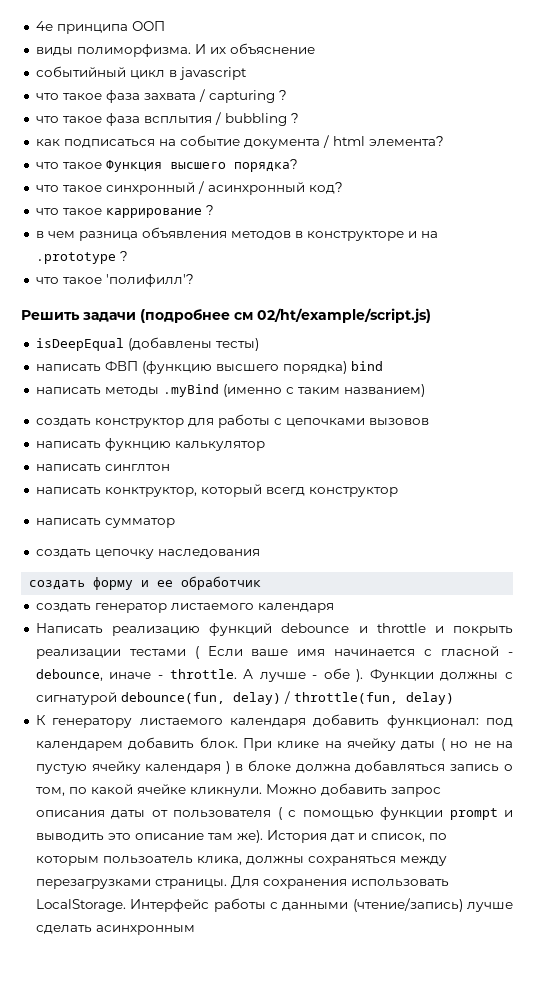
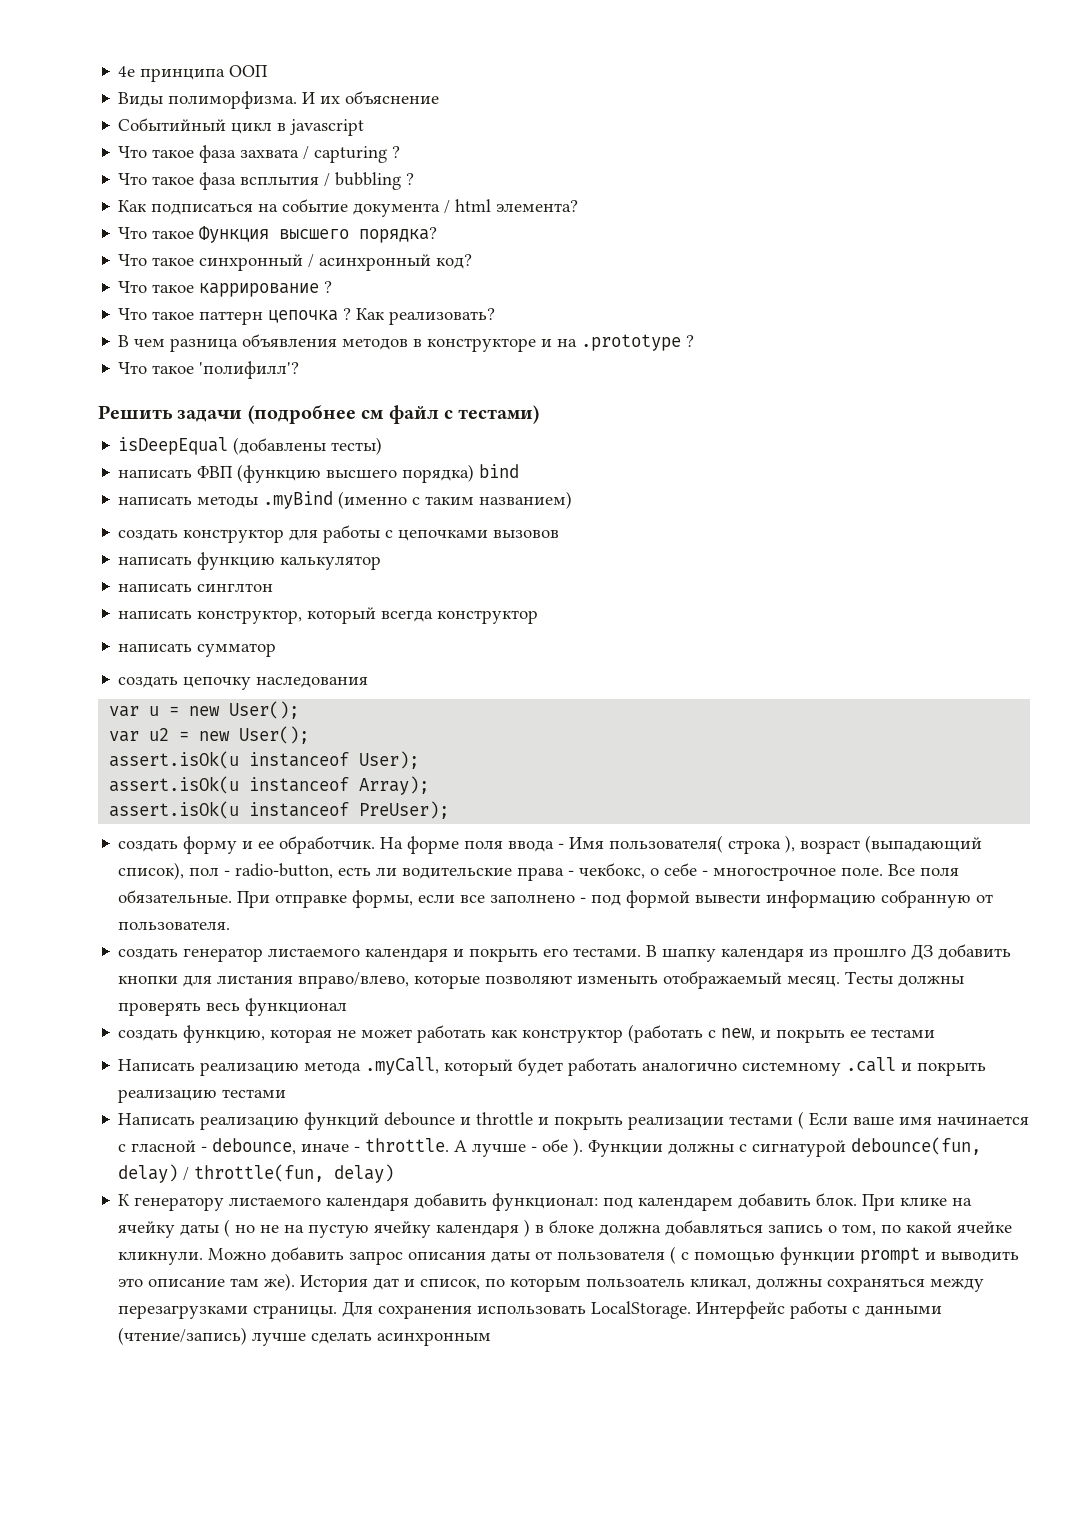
[35,47,73,56] виды -> [118,92,164,107] Виды
[35,66,126,78] событийный -> [118,118,227,131] Событийный
[35,93,59,100] что -> [118,146,148,158] Что
[35,116,59,123] что -> [118,173,148,185] Что
[35,139,60,146] как -> [118,200,148,212] Как
[35,162,59,169] что -> [118,227,148,239] Что
[35,185,59,192] что -> [118,254,148,266] Что
[35,208,59,215] что -> [118,281,148,293] Что
[35,231,44,238] в -> [118,308,496,325] [118,335,130,347] Что такое паттерн цепочка ? Как реализовать? // В
[35,277,59,284] что -> [118,362,148,374] Что
[257,308,431,323] 02/ht/example/script.js) -> [388,405,540,424] файл с тестами)
[104,438,171,451] фукнцию -> [197,552,276,570] функцию
[104,484,305,497] конктруктор, который всегд -> [197,607,434,624] конструктор, который всегда
[29,576,262,590] [35,603,334,613] создать форму и ее обработчик // создать генератор листаемого календаря -> [109,701,300,719] [109,726,310,744] [109,751,420,769] [109,776,430,795] [109,801,450,819] [118,835,983,854] [118,862,960,881] [118,890,994,908] [118,921,231,930] [118,944,1012,962] [118,971,965,989] [118,998,348,1016] [118,1024,936,1043] [118,1057,987,1076] [118,1089,287,1103] var u = new User(); // var u2 = new User(); // assert.isOk(u instanceof User); // assert.isOk(u instanceof Array); // assert.isOk(u instanceof PreUser); // создать форму и ее обработчик. На форме поля ввода - Имя пользователя( строка ), возраст (выпадающий список), пол - radio-button, есть ли водительские права - чекбокс, о себе - многострочное поле. Все поля обязательные. При отправке формы, если все заполнено - под формой вывести информацию собранную от пользователя. // создать генератор листаемого календаря и покрыть его тестами. В шапку календаря из прошлго ДЗ добавить кнопки для листания вправо/влево, которые позволяют изменыть отображаемый месяц. Тесты должны проверять весь функционал // создать функцию, которая не может работать как конструктор (работать с new, и покрыть ее тестами // Написать реализацию метода .myCall, который будет работать аналогично системному .call и покрыть реализацию тестами
[196,856,242,865] клика, -> [690,1278,752,1290] кликал,

